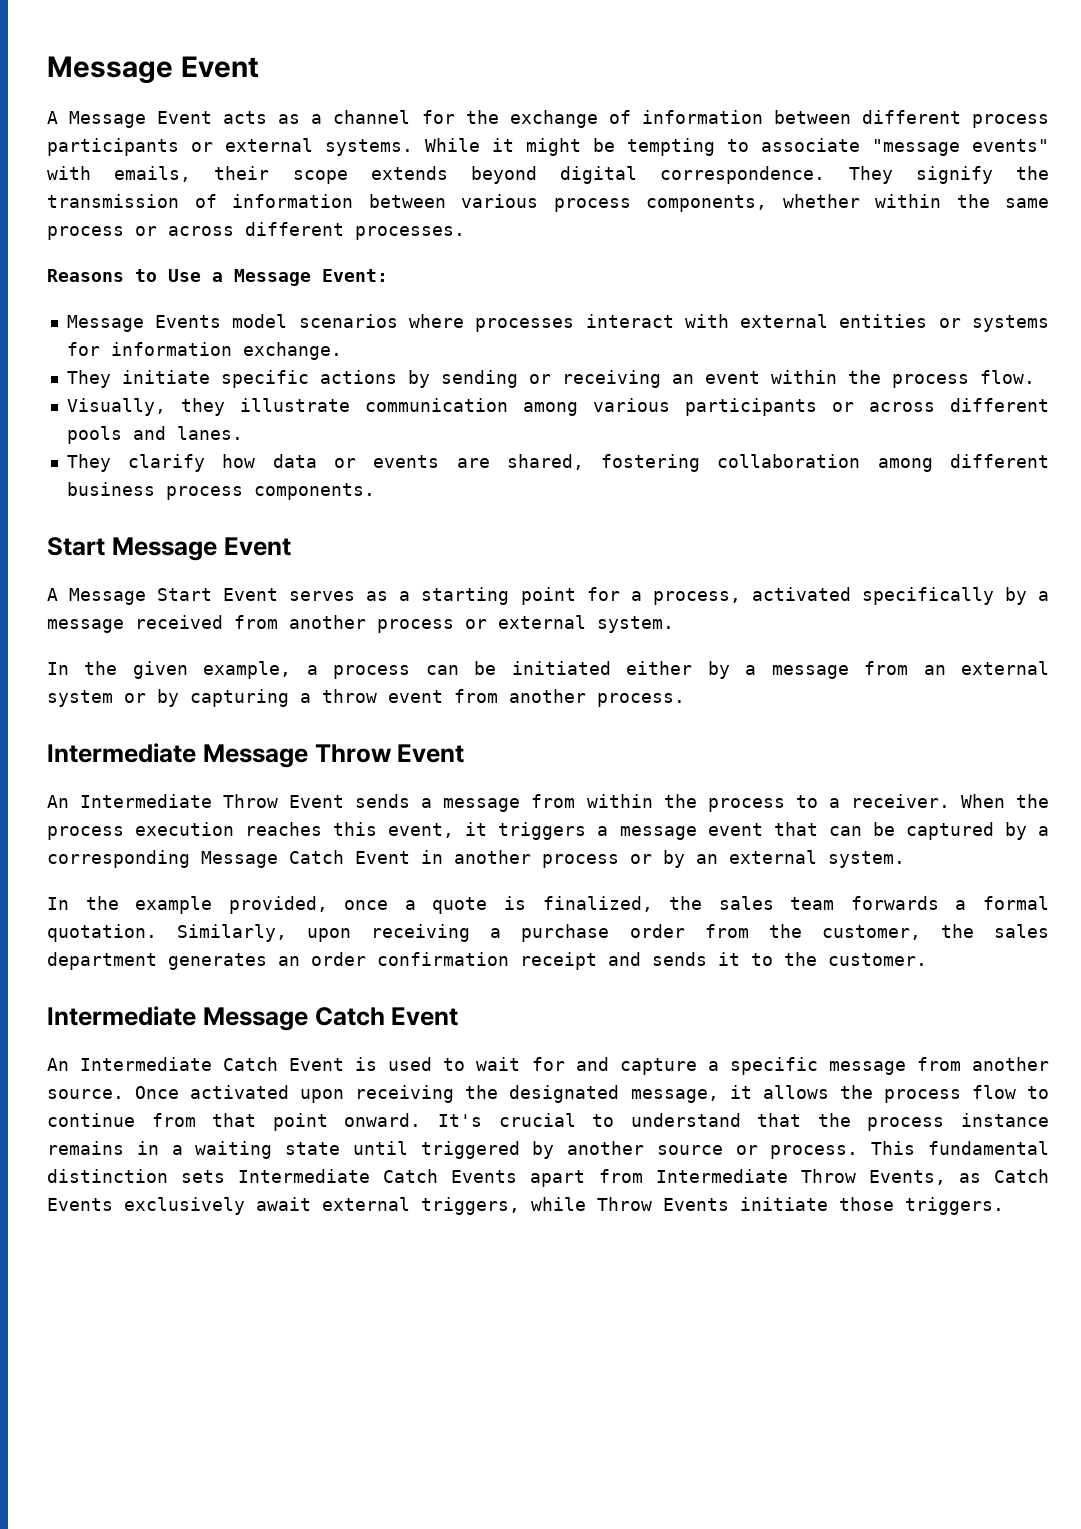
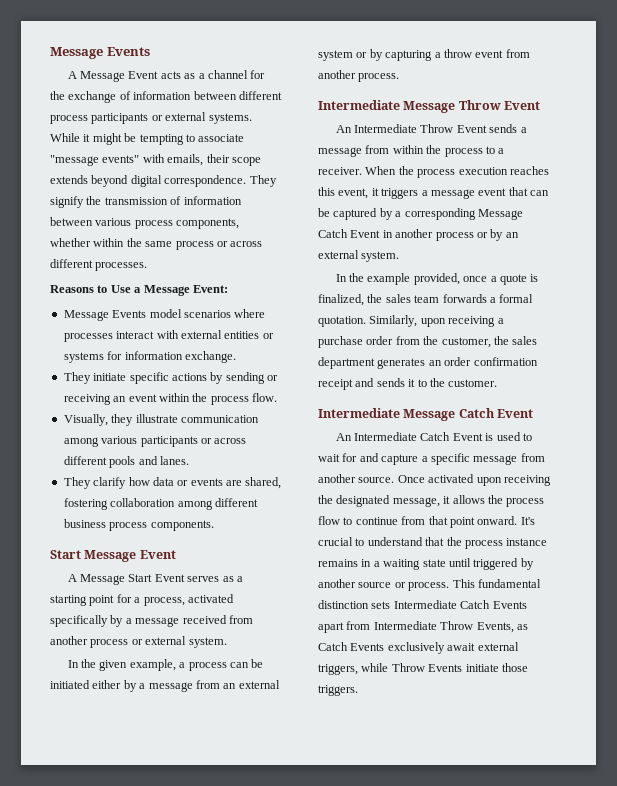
[47,56,259,84] Message Event -> [50,47,150,59] Message Events

